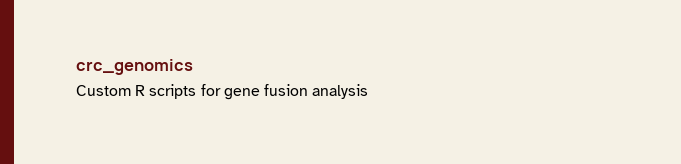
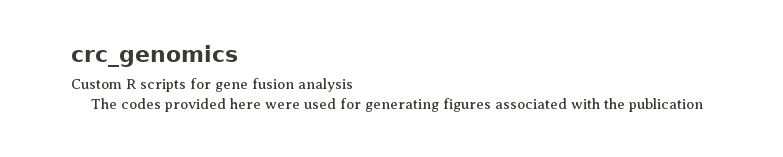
(369, 91) none -> [91,98,704,112] // The codes provided here were used for generating figures associated with the publication

